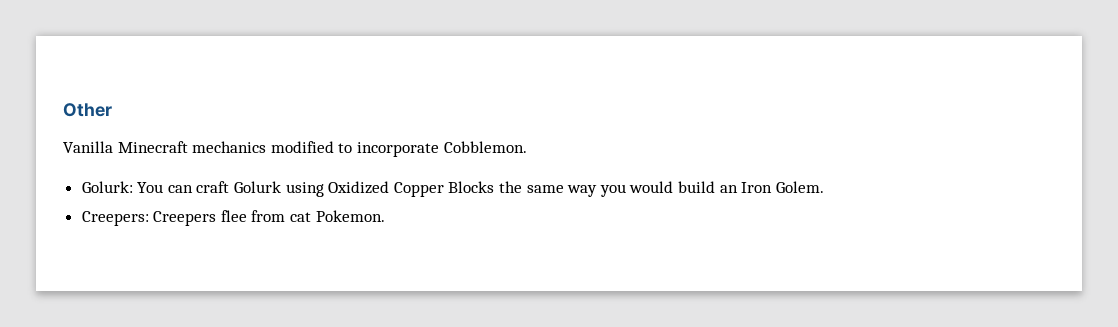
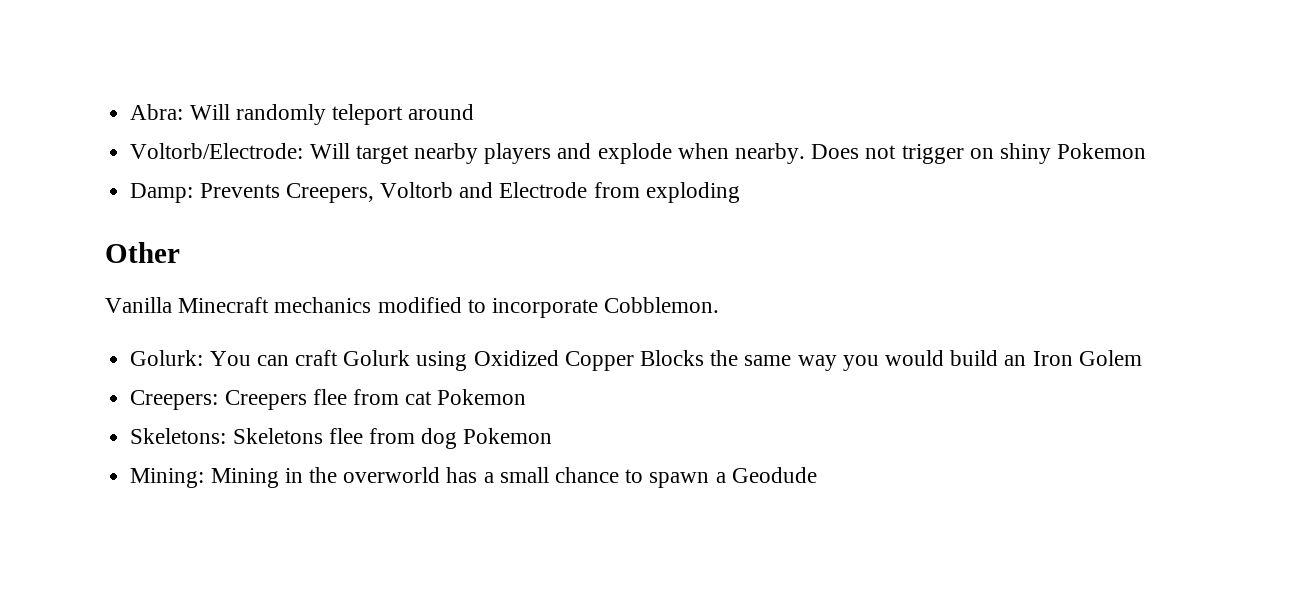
(63, 110) none -> [130,104,475,125] [130,143,1147,164] [130,182,740,203] Abra: Will randomly teleport around // Voltorb/Electrode: Will target nearby players and explode when nearby. Does not trigger on shiny Pokemon // Damp: Prevents Creepers, Voltorb and Electrode from exploding //
[775,181,824,193] Golem. -> [1078,350,1142,366] Golem
[315,210,385,222] Pokemon. -> [437,389,527,405] [130,428,553,449] [130,467,817,488] Pokemon // Skeletons: Skeletons flee from dog Pokemon // Mining: Mining in the overworld has a small chance to spawn a Geodude

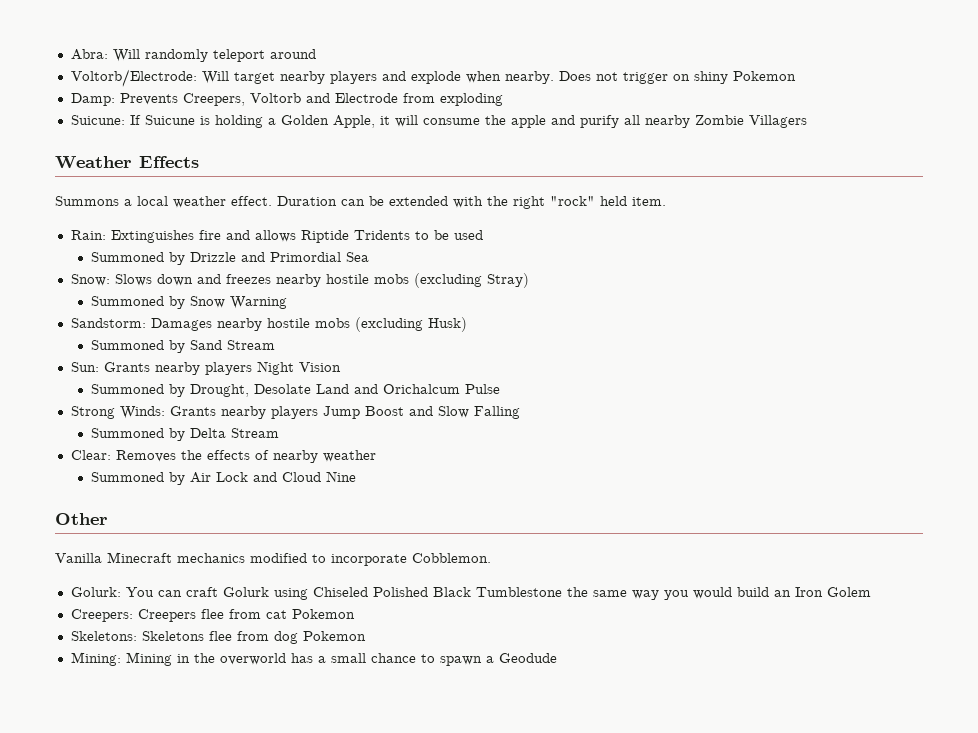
(740, 192) none -> [70,115,807,128] [55,156,199,169] [55,196,666,209] [70,230,483,243] [91,252,370,265] [70,273,529,288] [91,296,288,309] [70,317,467,332] [91,340,276,353] [70,361,341,375] [91,384,501,397] [70,406,520,419] [91,428,280,441] [70,450,376,463] [91,471,357,485] // Suicune: If Suicune is holding a Golden Apple, it will consume the apple and purify all nearby Zombie Villagers // Weather Effects // Summons a local weather effect. Duration can be extended with the right "rock" held item. // Rain: Extinguishes fire and allows Riptide Tridents to be used // Summoned by Drizzle and Primordial Sea // Snow: Slows down and freezes nearby hostile mobs (excluding Stray) // Summoned by Snow Warning // Sandstorm: Damages nearby hostile mobs (excluding Husk) // Summoned by Sand Stream // Sun: Grants nearby players Night Vision // Summoned by Drought, Desolate Land and Orichalcum Pulse // Strong Winds: Grants nearby players Jump Boost and Slow Falling // Summoned by Delta Stream // Clear: Removes the effects of nearby weather // Summoned by Air Lock and Cloud Nine
[473,350,704,371] Oxidized Copper Blocks -> [312,587,562,597] Chiseled Polished Black Tumblestone

